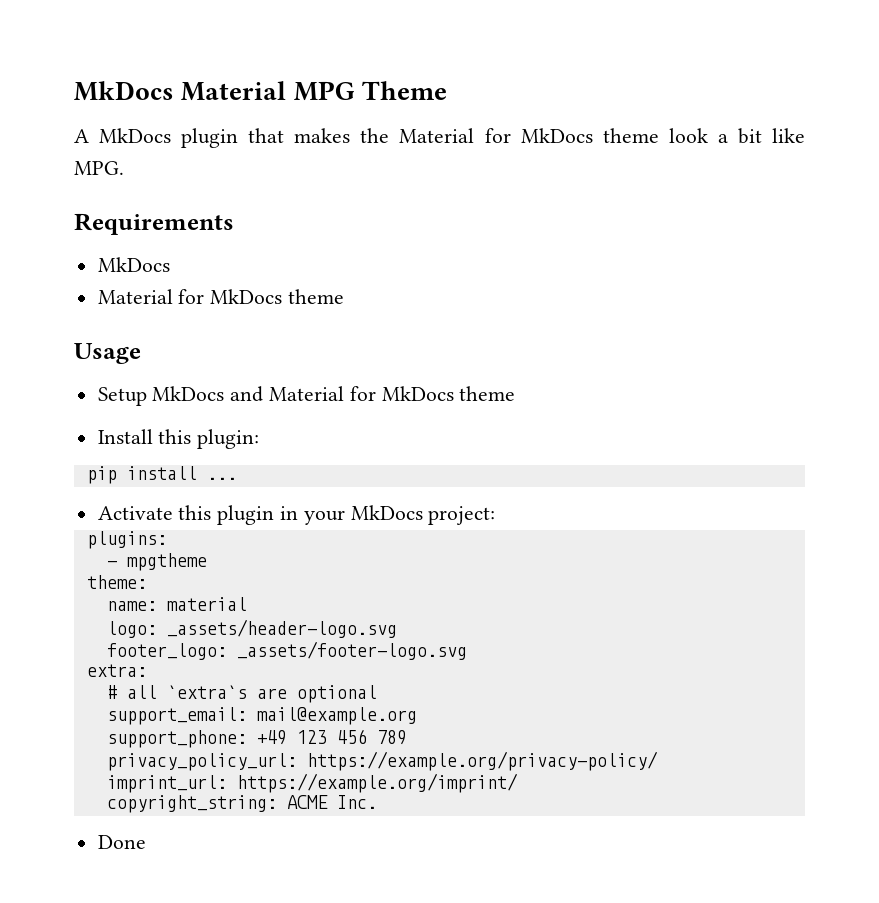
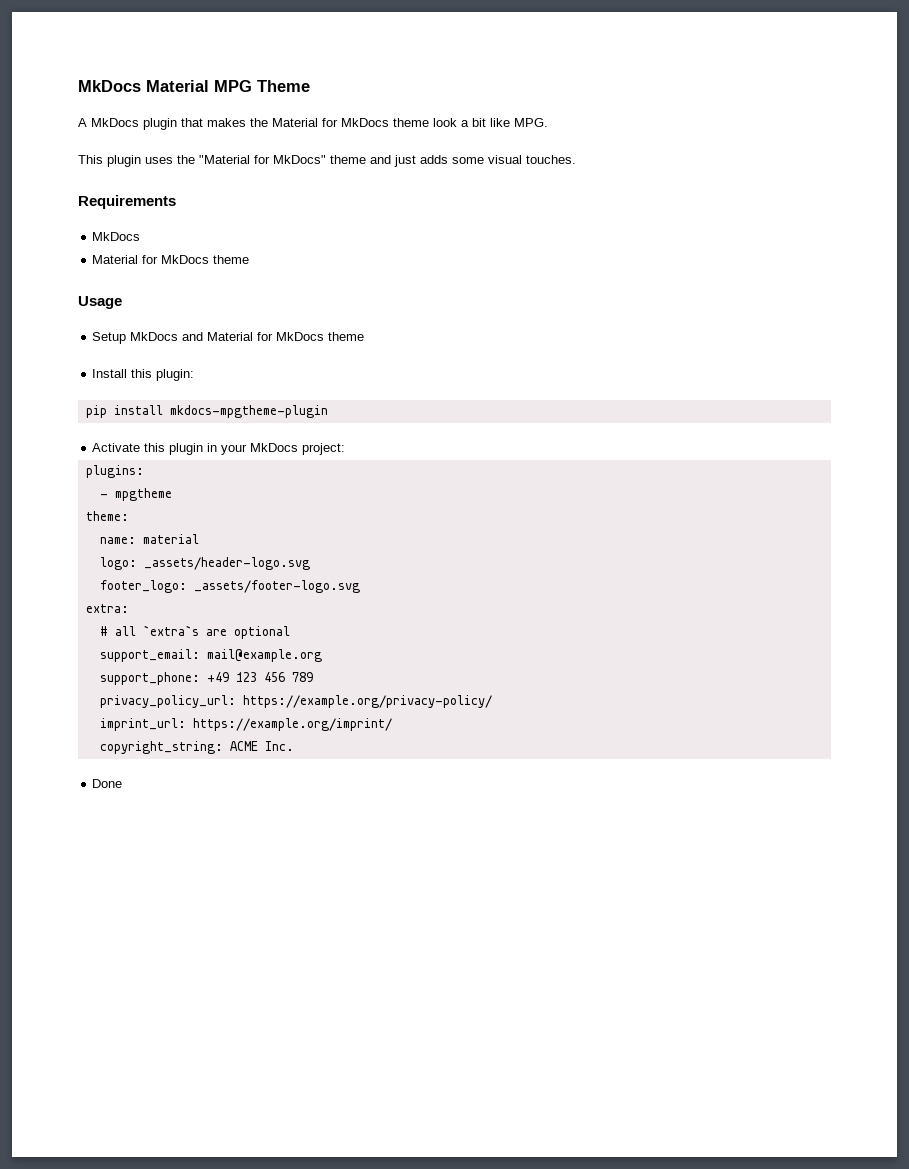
(124, 168) none -> [78,155,576,167] // This plugin uses the "Material for MkDocs" theme and just adds some visual touches.
[206,477,237,480] ... -> [169,405,328,418] mkdocs-mpgtheme-plugin

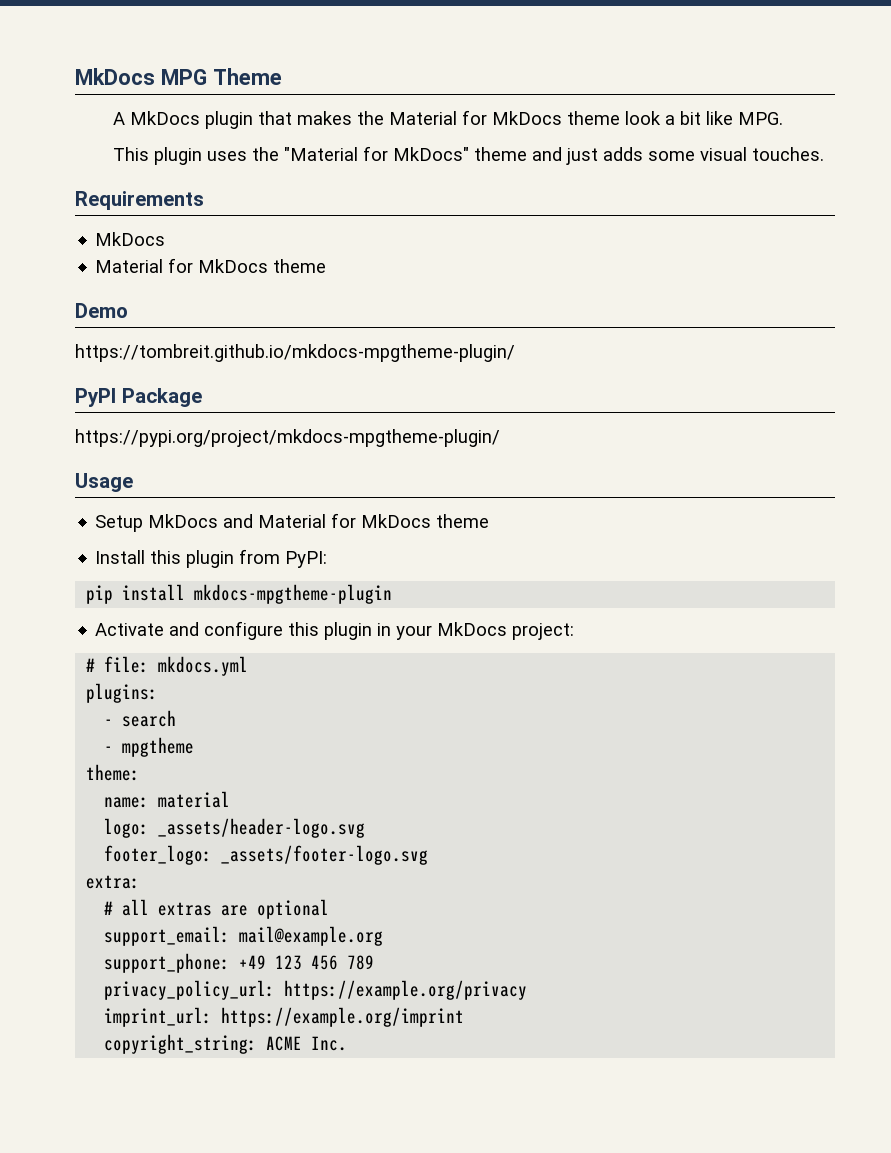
[78,80,209,92] MkDocs Material -> [75,68,155,85] MkDocs
(250, 259) none -> [75,303,128,318] [75,344,515,362] [75,388,202,407] [75,429,500,447] // Demo // https://tombreit.github.io/mkdocs-mpgtheme-plugin/ // PyPI Package // https://pypi.org/project/mkdocs-mpgtheme-plugin/
[156,369,195,381] plugin: -> [186,549,328,568] plugin from PyPI:
(141, 447) none -> [169,621,284,640] and configure
(346, 449) none -> [86,656,249,676] // # file: mkdocs.yml
(144, 471) none -> [104,710,177,727] // - search
[142,625,199,636] `extra`s -> [158,902,213,916] extras
[242,695,492,708] https://example.org/privacy-policy/ -> [284,980,528,1000] https://example.org/privacy
[192,718,392,731] https://example.org/imprint/ -> [221,1007,465,1027] https://example.org/imprint
[92,779,123,788] // Done -> (348, 1043) none

